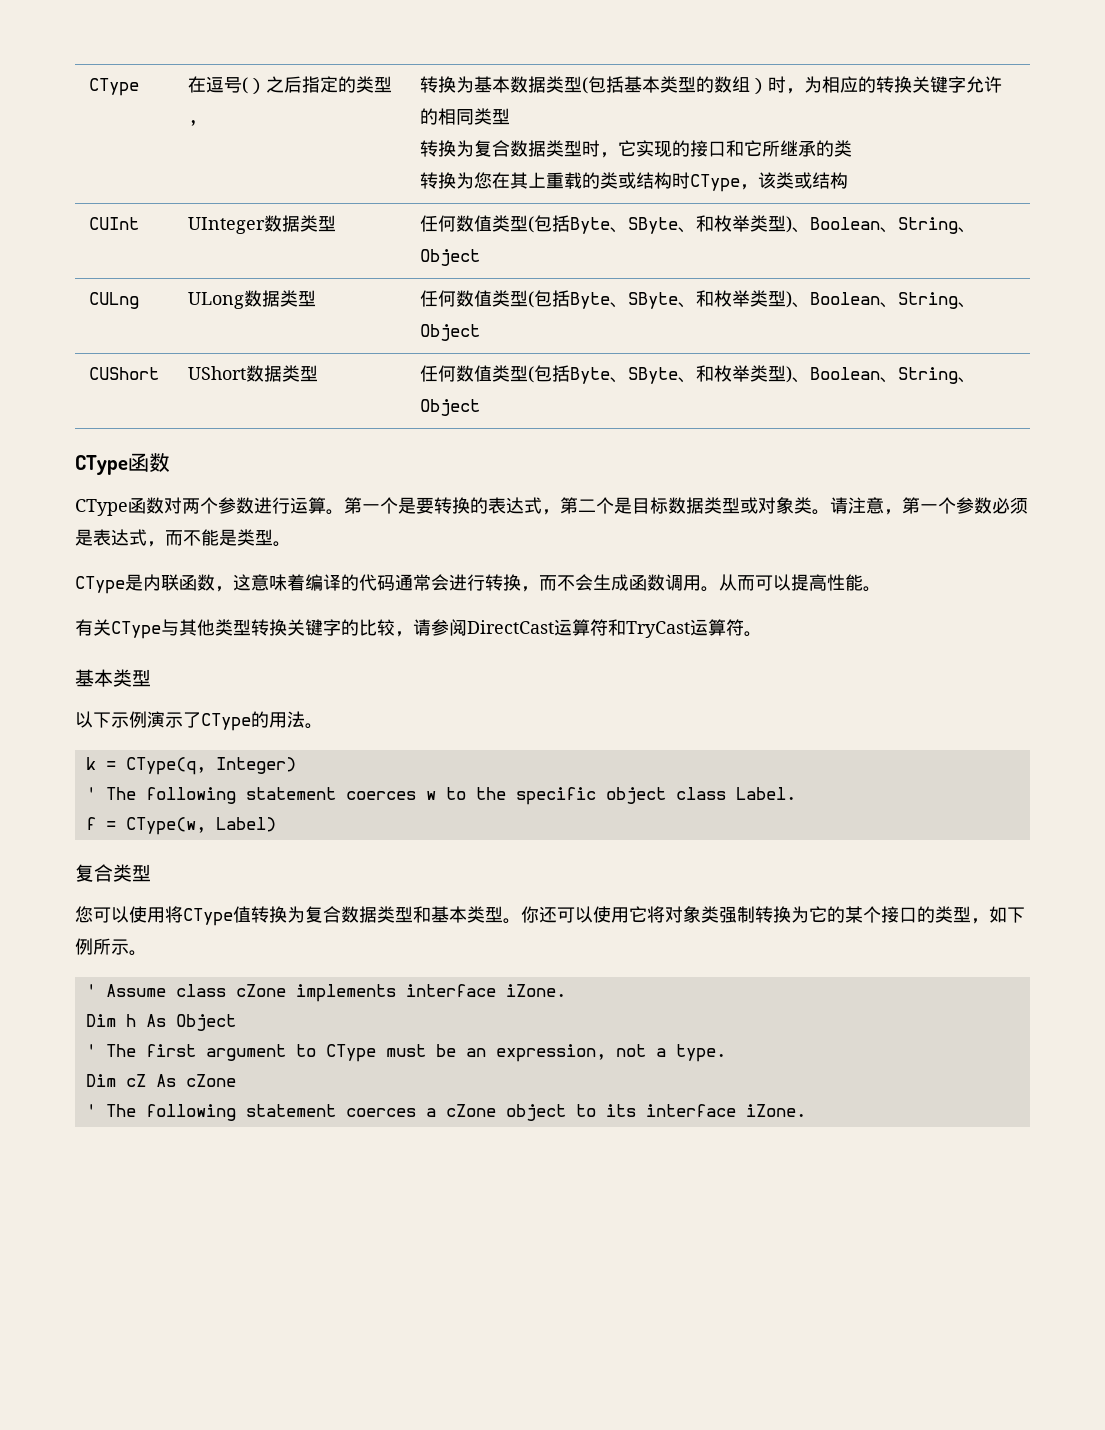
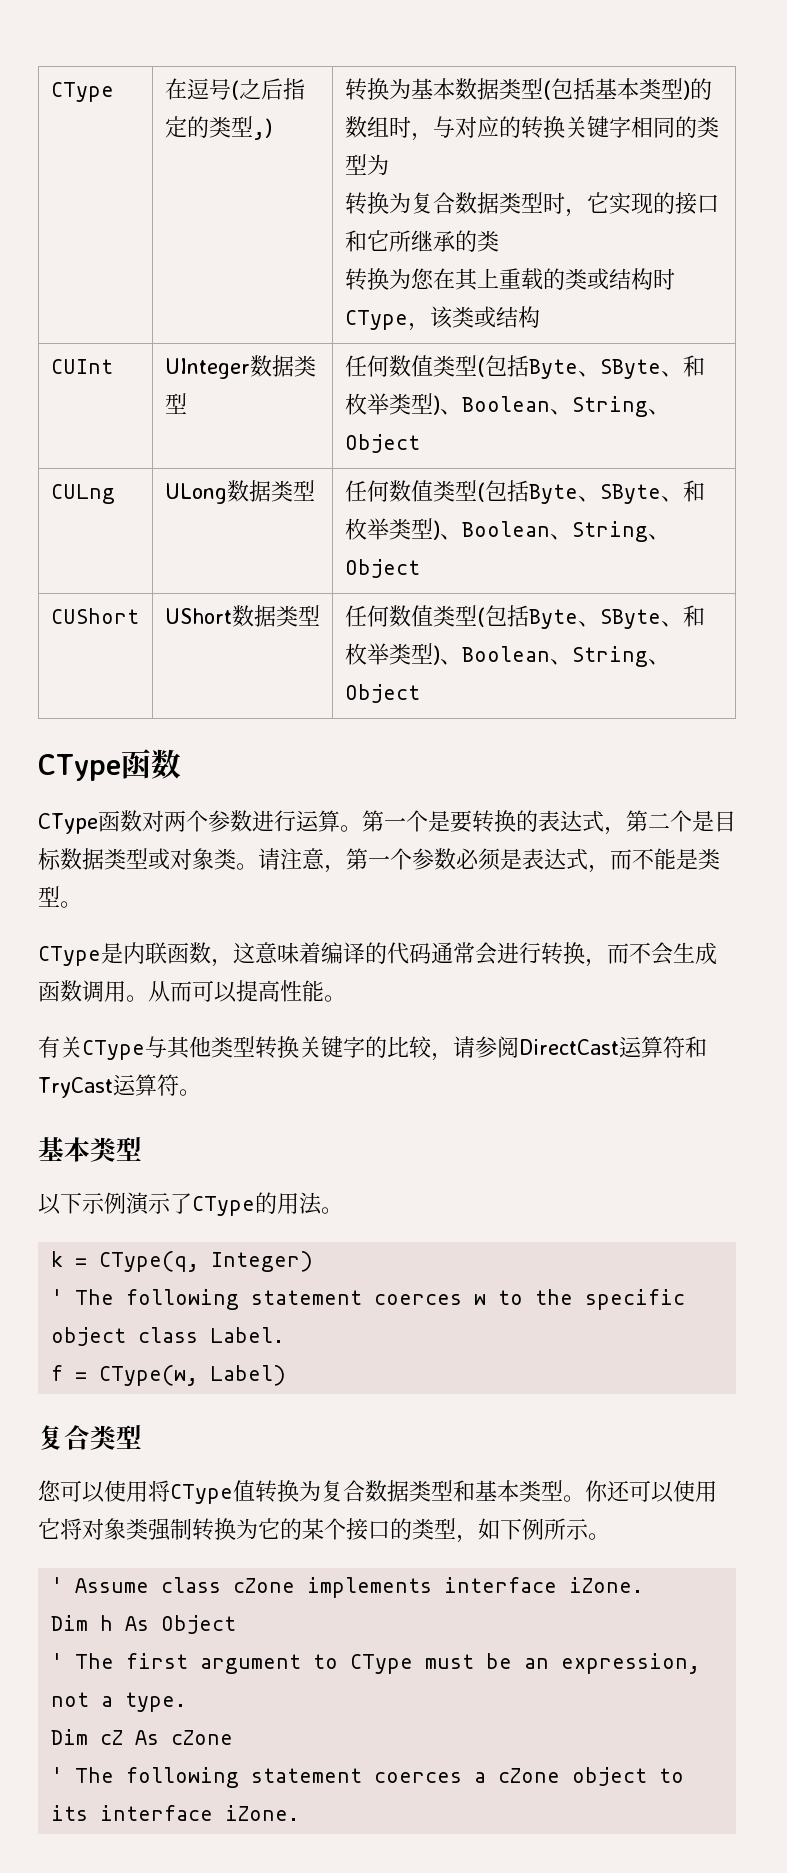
[248,78,267,94] ） -> (239, 90) none
[188,120,199,126] , -> [252,118,272,140] ,)
[696,76,841,94] 的数组）时，为相 -> [682,78,712,100] [344,116,477,141] )的数组时，与对
[966,76,1003,93] [420,108,511,125] 允许的相同类型 -> [630,116,719,138] [344,154,389,175] 相同的类型为

